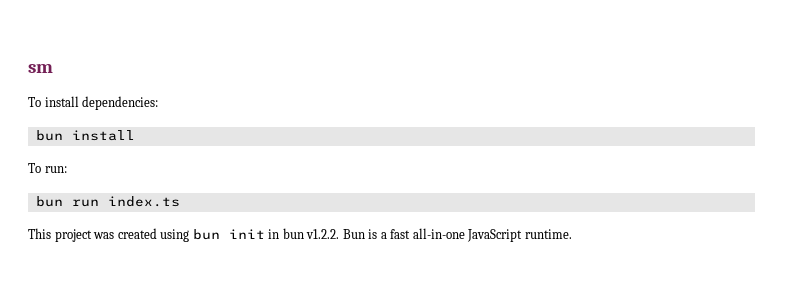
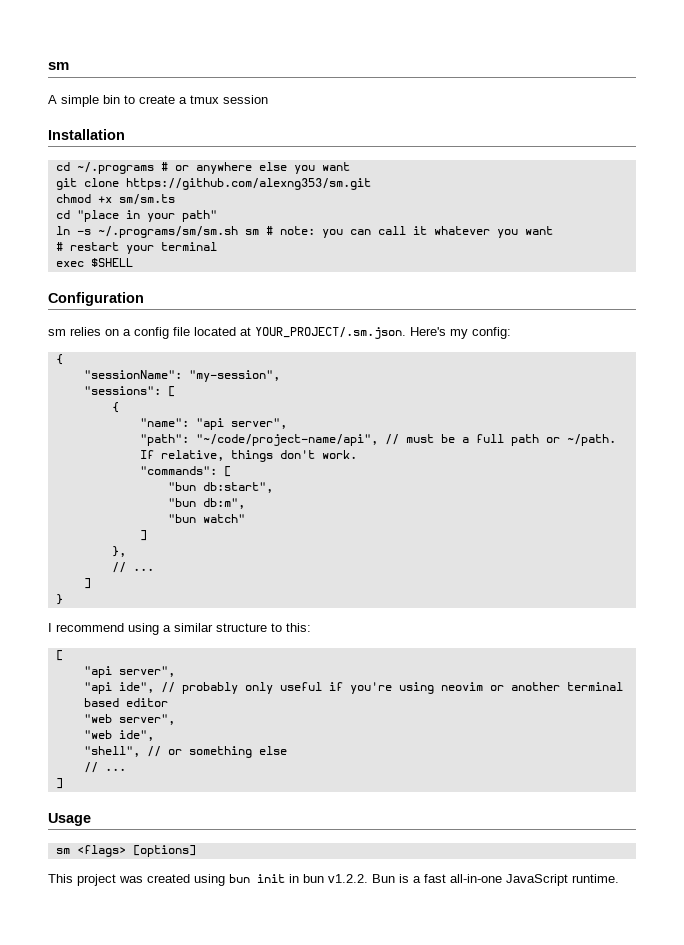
[28,96,159,110] [35,130,135,141] [28,163,67,173] [35,196,180,207] To install dependencies: // bun install // To run: // bun run index.ts -> [48,95,268,107] [48,129,125,140] [55,162,350,174] [55,178,371,190] [55,194,175,205] [55,210,217,222] [55,226,553,238] [55,242,217,254] [55,258,133,267] [48,292,144,306] [48,327,511,339] [55,354,63,365] [83,370,280,382] [83,386,175,397] [111,402,119,413] [139,418,287,430] [139,434,616,446] [139,450,357,462] [139,466,231,477] [167,482,273,493] [167,498,245,509] [167,514,245,523] [139,530,147,541] [111,546,126,557] [111,562,154,573] [83,578,91,589] [55,594,63,605] [48,623,311,635] [55,650,63,661] [83,666,175,678] [83,682,623,694] [83,698,168,707] [83,714,175,725] [83,730,154,741] [83,746,287,758] [83,762,126,773] [55,778,63,789] [48,813,91,826] [55,845,196,857] A simple bin to create a tmux session // Installation // cd ~/.programs # or anywhere else you want // git clone https://github.com/alexng353/sm.git // chmod +x sm/sm.ts // cd "place in your path" // ln -s ~/.programs/sm/sm.sh sm # note: you can call it whatever you want // # restart your terminal // exec $SHELL // Configuration // sm relies on a config file located at YOUR_PROJECT/.sm.json. Here's my config: // { // "sessionName": "my-session", // "sessions": [ // { // "name": "api server", // "path": "~/code/project-name/api", // must be a full path or ~/path. If relative, things don't work. // "commands": [ // "bun db:start", // "bun db:m", // "bun watch" // ] // }, // // ... // ] // } // I recommend using a similar structure to this: // [ // "api server", // "api ide", // probably only useful if you're using neovim or another terminal based editor // "web server", // "web ide", // "shell", // or something else // // ... // ] // Usage // sm <flags> [options]

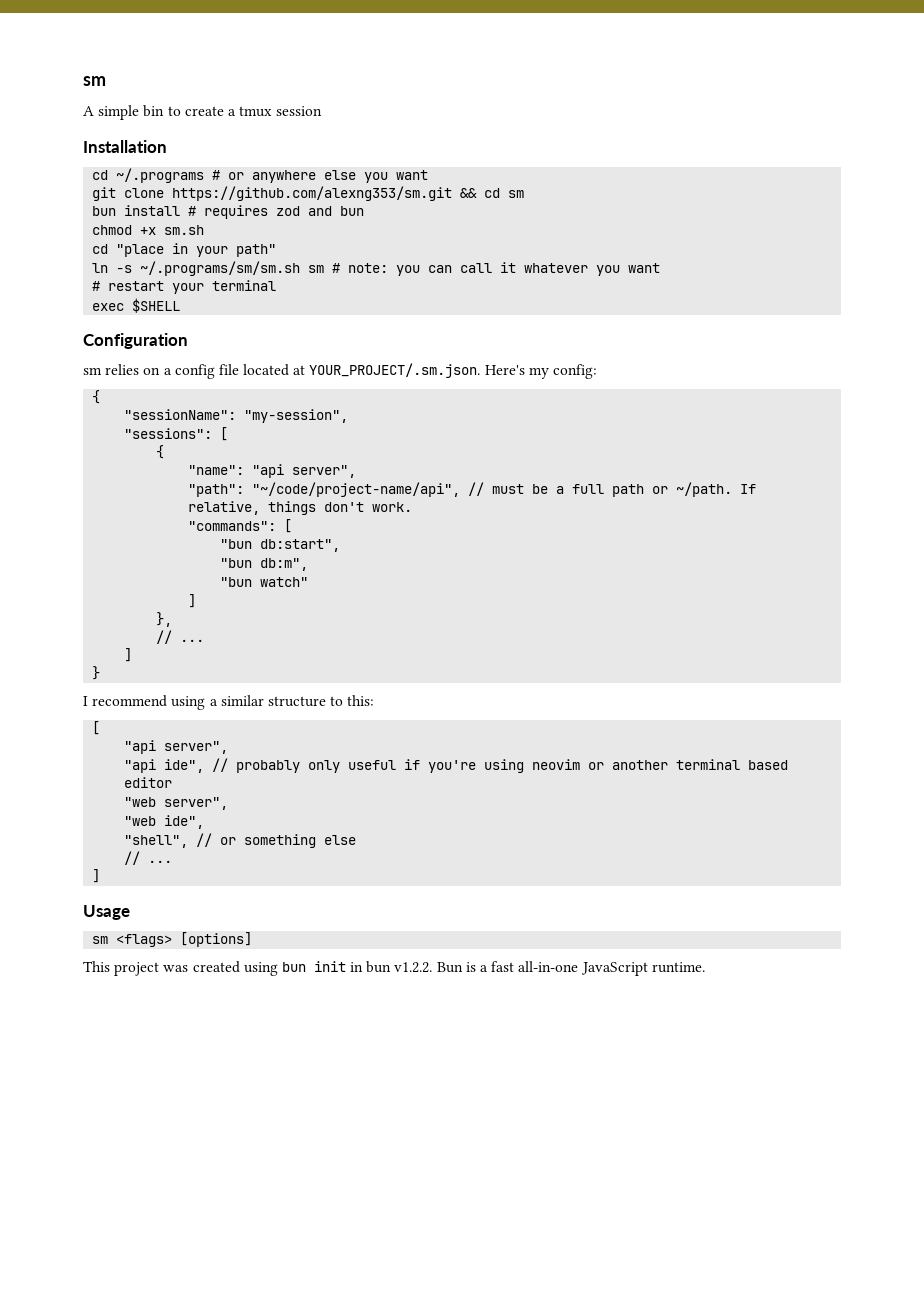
(371, 184) none -> [460,188,525,198] [92,205,365,219] && cd sm // bun install # requires zod and bun
[118,194,175,205] sm/sm.ts -> [164,225,205,235] sm.sh

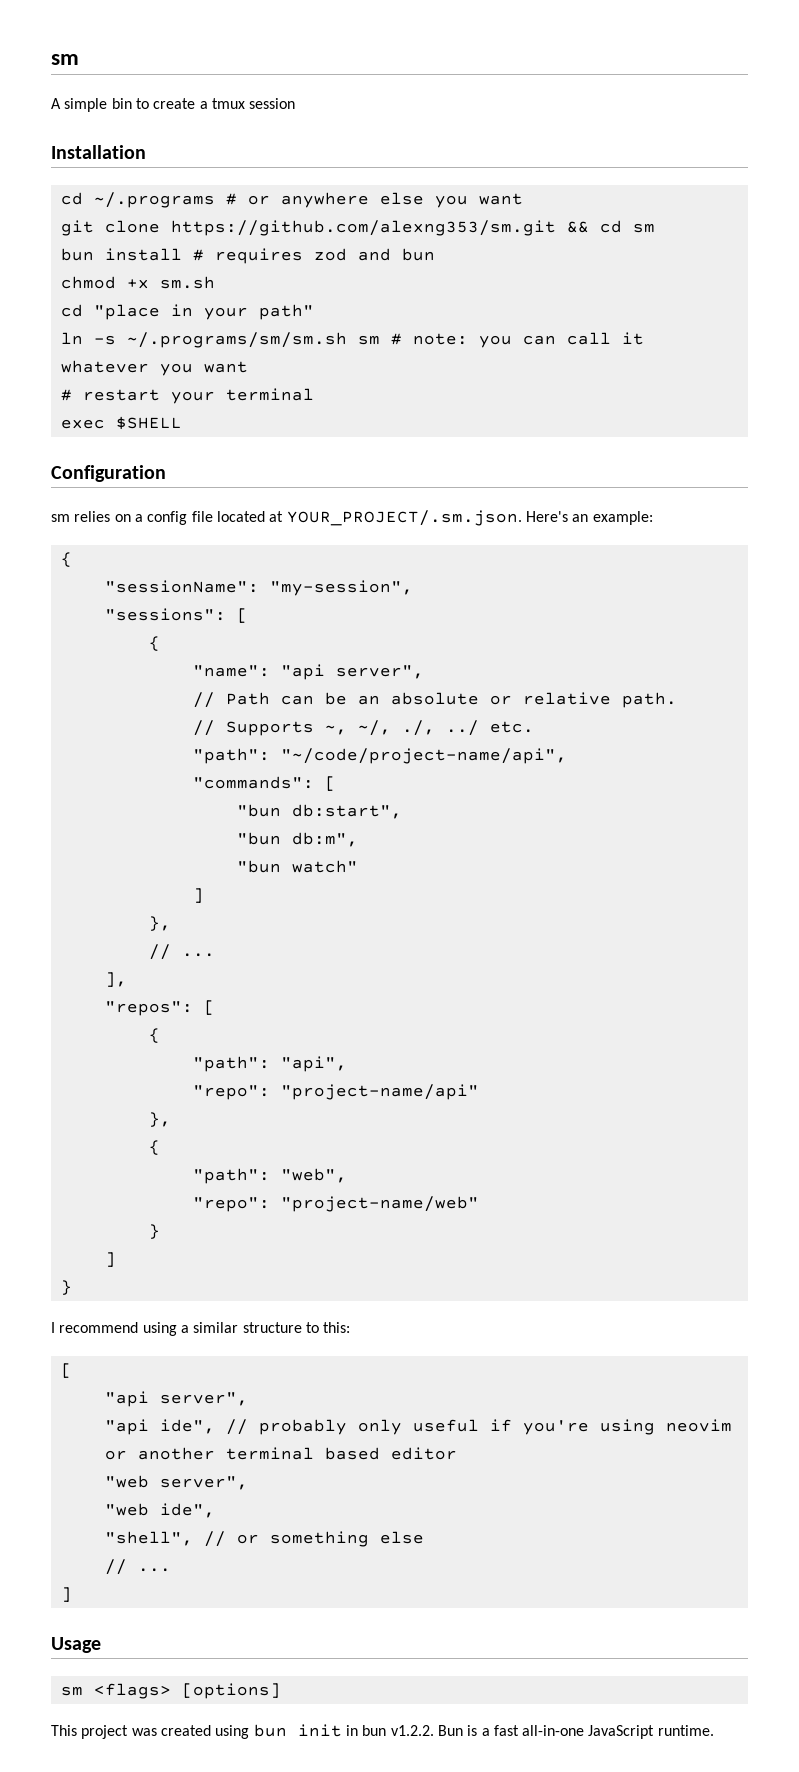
[528,364,598,379] my config: -> [572,511,653,525] an example:
[188,482,757,497] [188,501,413,515] "path": "~/code/project-name/api", // must be a full path or ~/path. If relative, things don't work. -> [192,692,677,708] [192,720,534,736] [192,748,567,764] // Path can be an absolute or relative path. // // Supports ~, ~/, ./, ../ etc. // "path": "~/code/project-name/api",
(205, 640) none -> [104,972,127,987] [104,1000,215,1016] [148,1028,160,1043] [192,1056,347,1072] [192,1084,479,1100] [148,1112,171,1127] [148,1140,160,1155] [192,1168,347,1184] [192,1196,479,1212] [148,1224,160,1239] // ], // "repos": [ // { // "path": "api", // "repo": "project-name/api" // }, // { // "path": "web", // "repo": "project-name/web" // }

